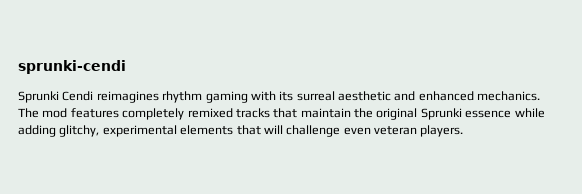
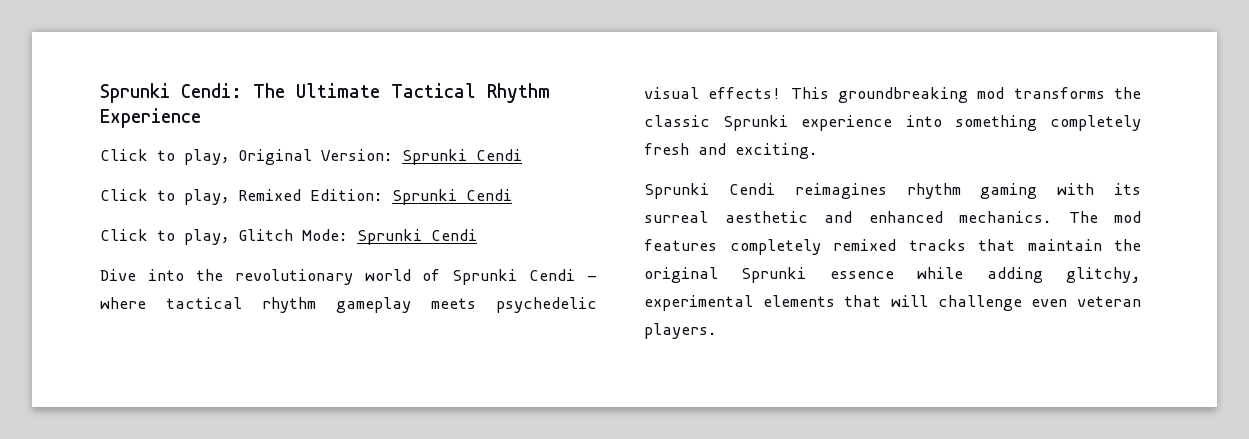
[18,60,126,74] sprunki-cendi -> [100,83,550,103] [100,108,201,128] [100,149,522,165] [100,189,512,205] [100,229,477,245] [100,269,597,285] [100,297,597,313] [644,87,1141,103] [644,115,1141,131] [644,143,818,159] Sprunki Cendi: The Ultimate Tactical Rhythm Experience // Click to play，Original Version: Sprunki Cendi // Click to play，Remixed Edition: Sprunki Cendi // Click to play，Glitch Mode: Sprunki Cendi // Dive into the revolutionary world of Sprunki Cendi - where tactical rhythm gameplay meets psychedelic visual effects! This groundbreaking mod transforms the classic Sprunki experience into something completely fresh and exciting.

